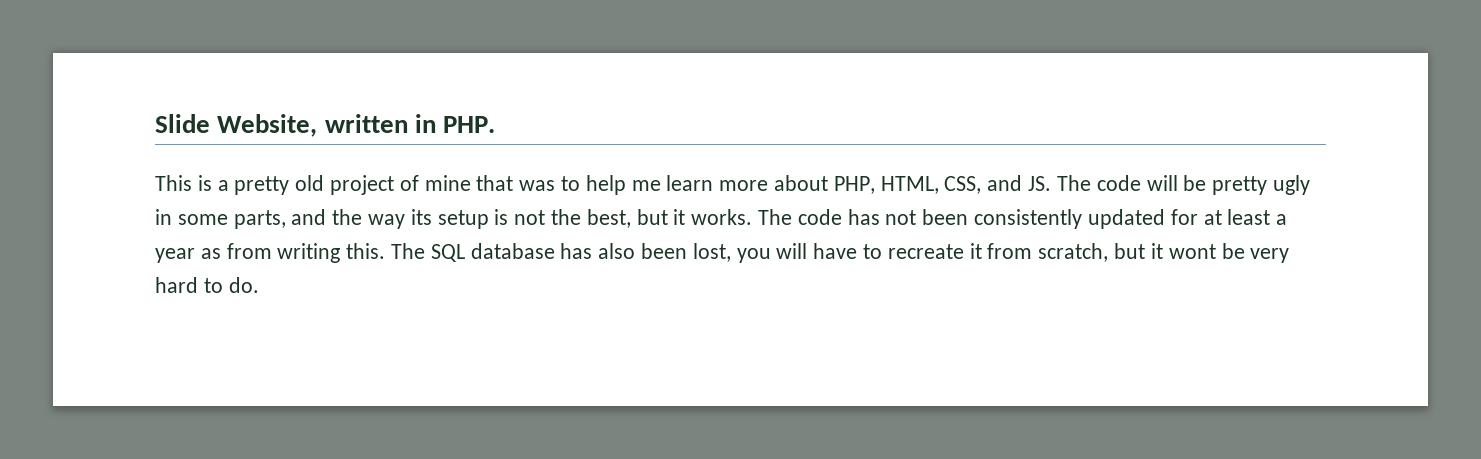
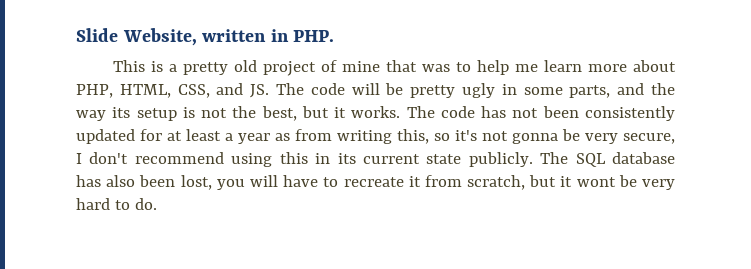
[346,243,386,259] this. -> [397,129,675,144] [76,152,533,167] this, so it's not gonna be very secure, I don't recommend using this in its current state publicly.

